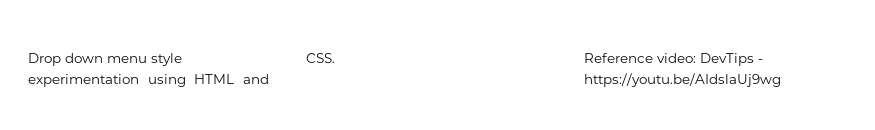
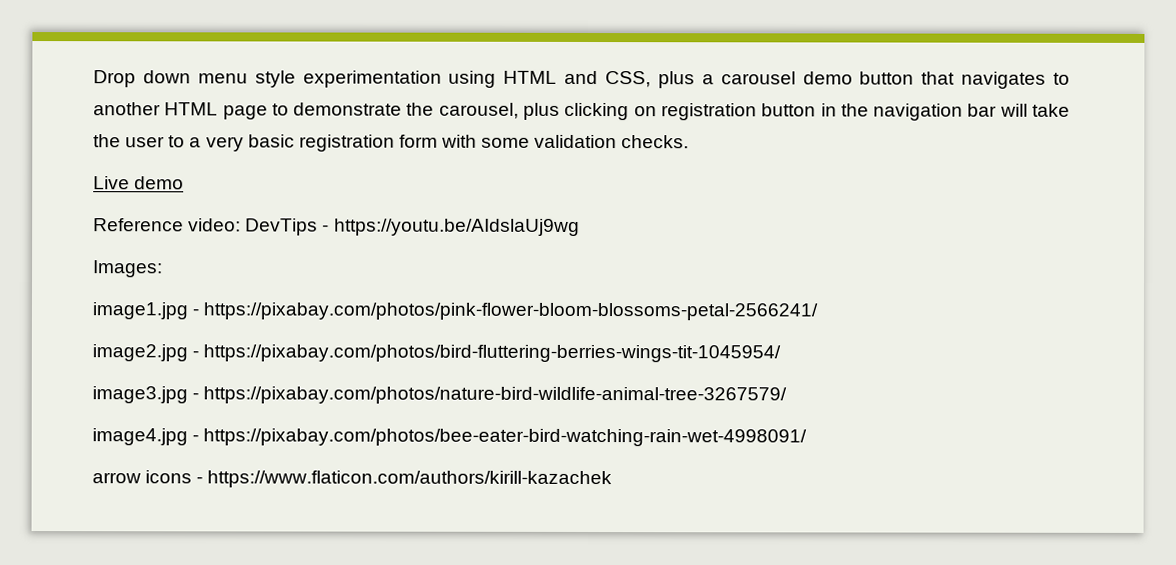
[306,53,335,63] CSS. -> [605,71,1070,89] [93,102,1070,121] [93,134,690,152] [93,176,185,190] CSS, plus a carousel demo button that navigates to another HTML page to demonstrate the carousel, plus clicking on registration button in the navigation bar will take the user to a very basic registration form with some validation checks. // Live demo
(781, 80) none -> [93,260,163,278] [92,302,819,321] [92,344,782,363] [92,386,788,405] [92,428,808,447] [92,470,613,489] // Images: // image1.jpg - https://pixabay.com/photos/pink-flower-bloom-blossoms-petal-2566241/ // image2.jpg - https://pixabay.com/photos/bird-fluttering-berries-wings-tit-1045954/ // image3.jpg - https://pixabay.com/photos/nature-bird-wildlife-animal-tree-3267579/ // image4.jpg - https://pixabay.com/photos/bee-eater-bird-watching-rain-wet-4998091/ // arrow icons - https://www.flaticon.com/authors/kirill-kazachek

